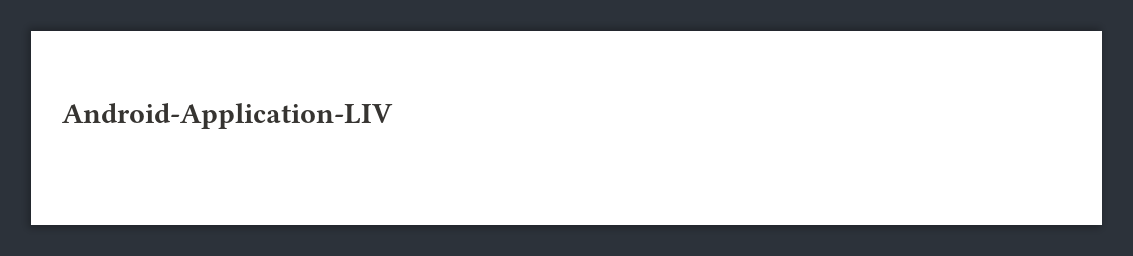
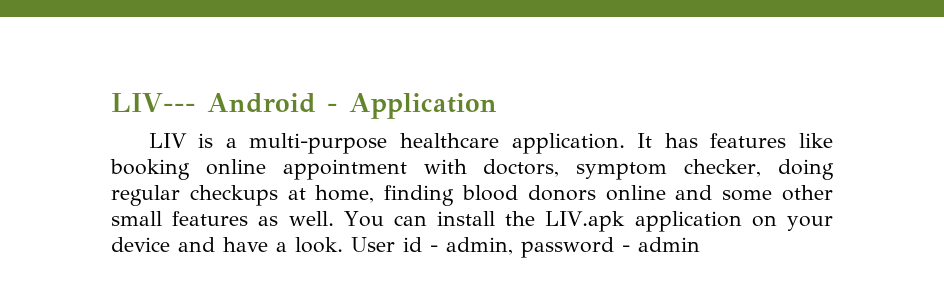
[62,103,393,129] Android-Application-LIV -> [111,93,497,119] [148,133,833,154] [110,159,834,180] [111,185,833,206] [111,211,833,232] [111,237,700,258] LIV--- Android - Application // LIV is a multi-purpose healthcare application. It has features like booking online appointment with doctors, symptom checker, doing regular checkups at home, finding blood donors online and some other small features as well. You can install the LIV.apk application on your device and have a look. User id - admin, password - admin

